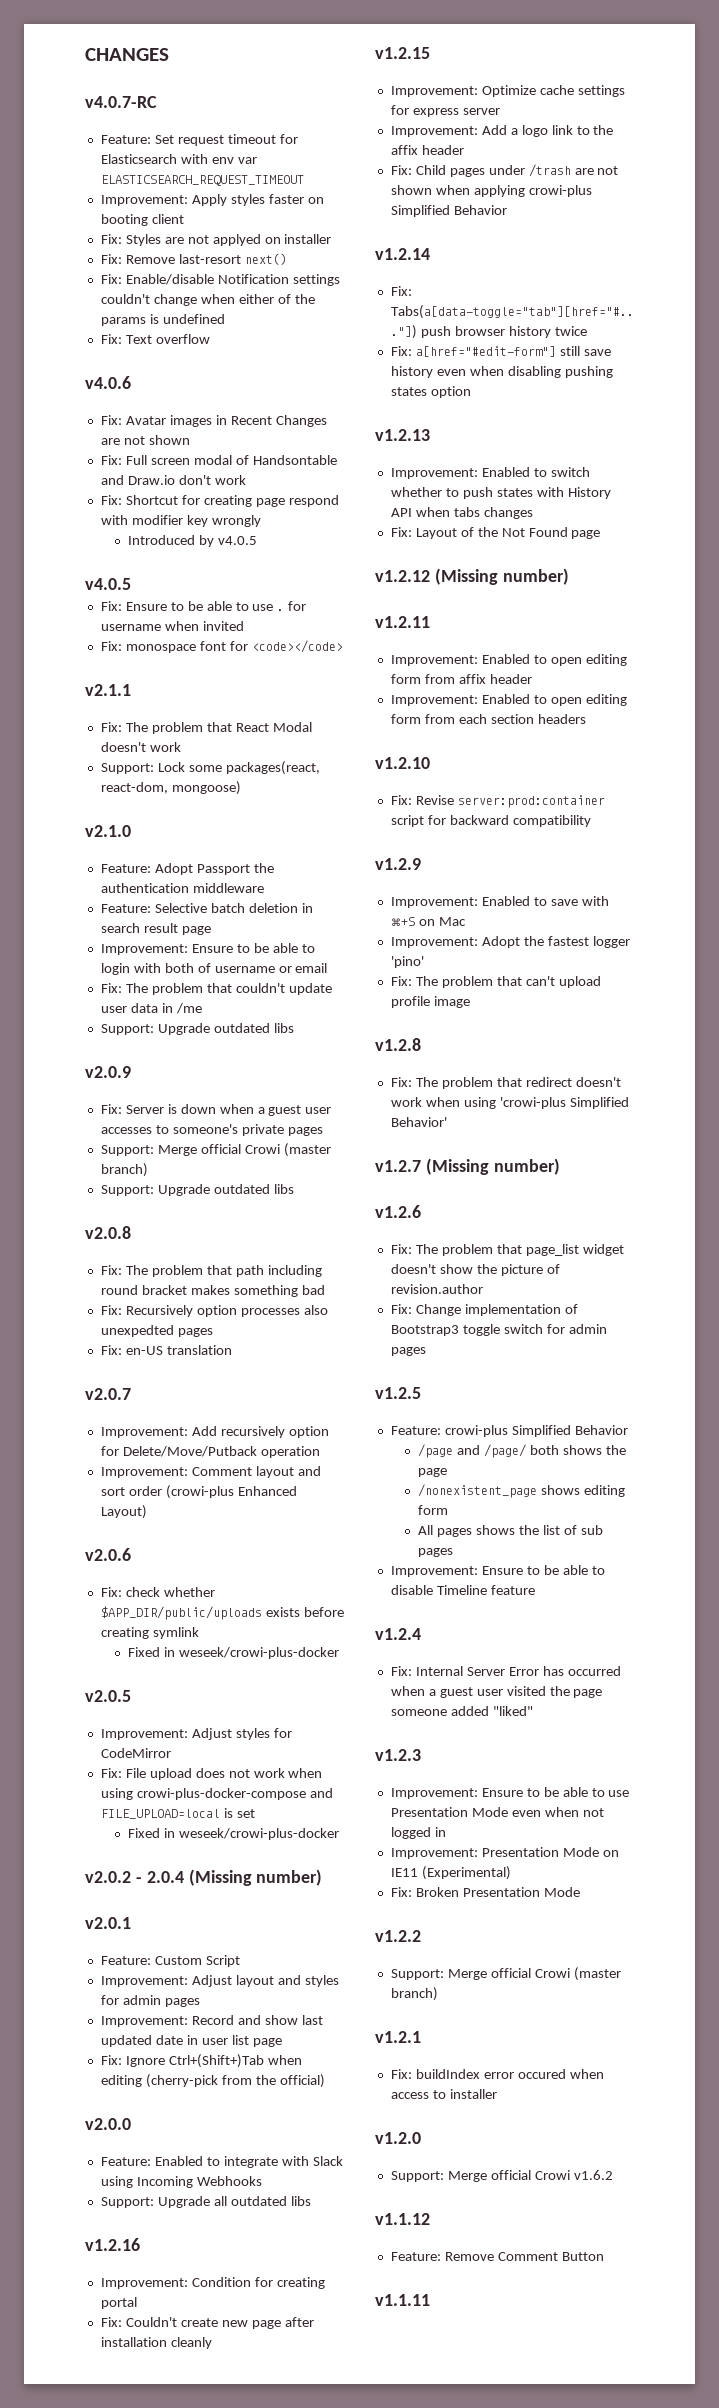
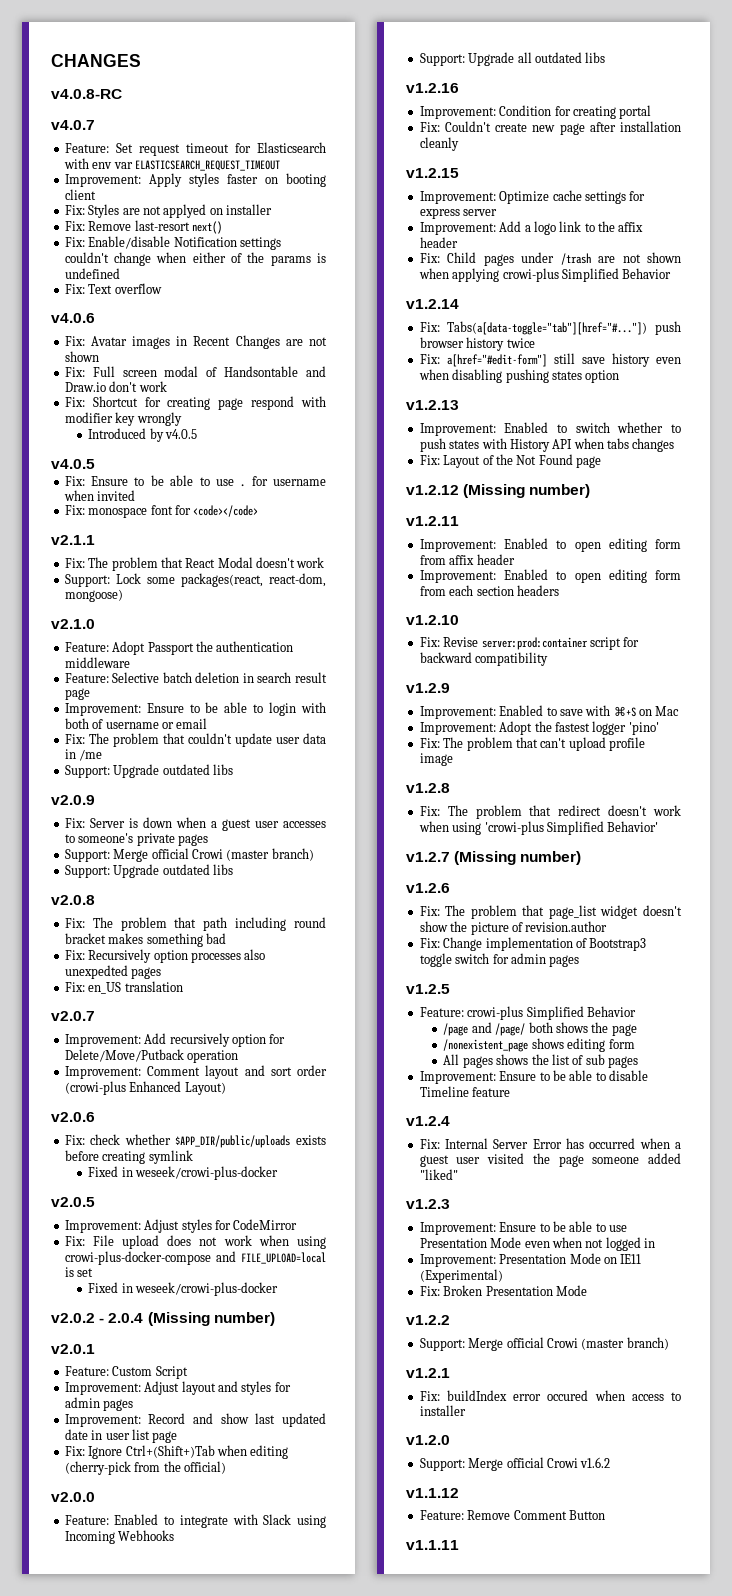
[85,96,157,108] v4.0.7-RC -> [51,89,122,99] [51,120,95,130] v4.0.8-RC // v4.0.7
[125,1346,163,1355] en-US -> [88,982,122,994] en_US

